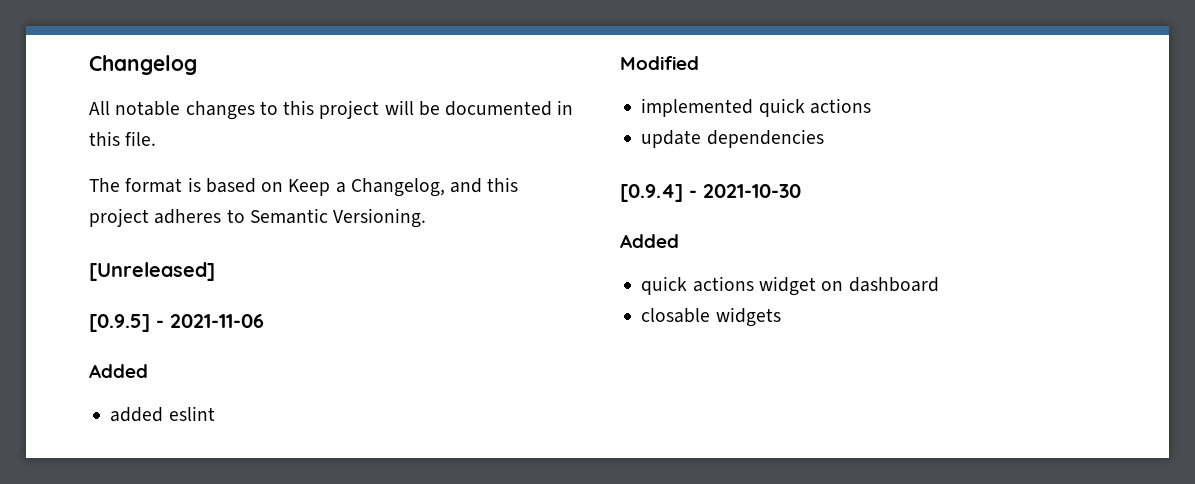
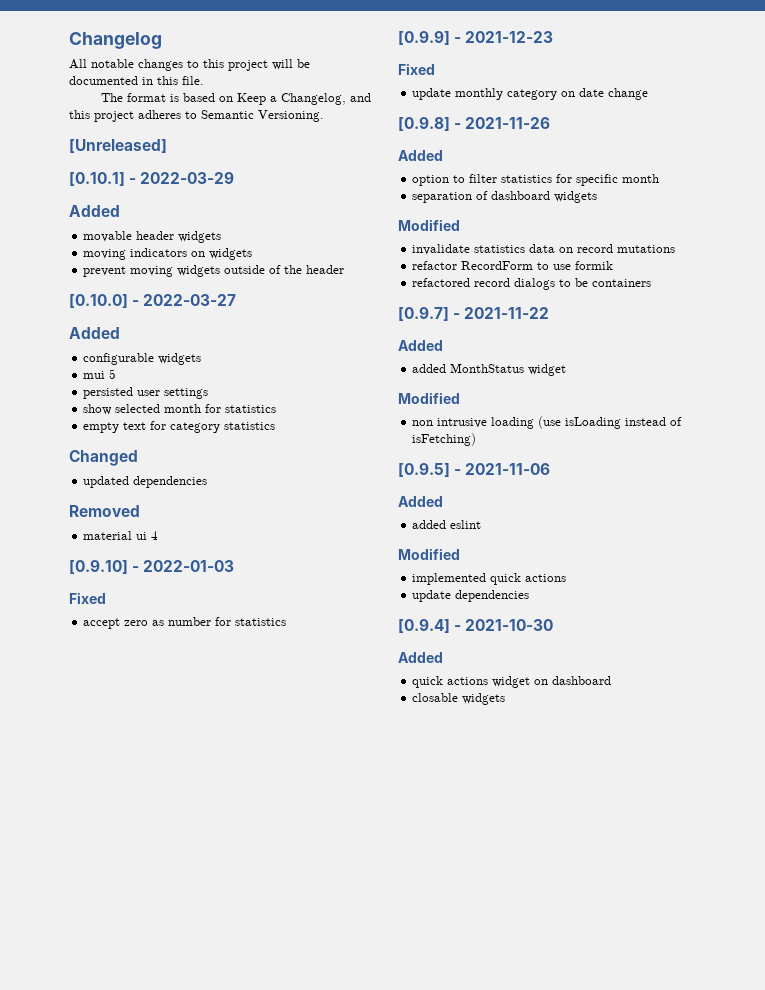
(215, 271) none -> [69,172,235,186] [69,205,120,217] [83,231,222,243] [83,248,253,260] [83,265,345,277] [69,294,237,308] [69,327,120,339] [83,353,202,365] [83,369,117,379] [83,387,209,399] [83,404,277,415] [83,421,276,433] [69,450,138,466] [83,476,208,488] [69,505,140,517] [83,531,159,540] [69,560,235,574] [69,592,106,604] [83,617,287,629] [398,31,554,45] [398,63,435,75] [412,88,649,100] [398,117,551,131] [398,150,443,161] [412,174,660,186] [412,191,598,203] [398,219,460,231] [412,244,676,255] [412,261,614,270] [412,278,652,290] [398,307,550,321] [398,340,443,351] [412,363,567,376] [398,392,460,404] [412,416,683,429] [412,433,477,446] // [0.10.1] - 2022-03-29 // Added // movable header widgets // moving indicators on widgets // prevent moving widgets outside of the header // [0.10.0] - 2022-03-27 // Added // configurable widgets // mui 5 // persisted user settings // show selected month for statistics // empty text for category statistics // Changed // updated dependencies // Removed // material ui 4 // [0.9.10] - 2022-01-03 // Fixed // accept zero as number for statistics // [0.9.9] - 2021-12-23 // Fixed // update monthly category on date change // [0.9.8] - 2021-11-26 // Added // option to filter statistics for specific month // separation of dashboard widgets // Modified // invalidate statistics data on record mutations // refactor RecordForm to use formik // refactored record dialogs to be containers // [0.9.7] - 2021-11-22 // Added // added MonthStatus widget // Modified // non intrusive loading (use isLoading instead of isFetching)

